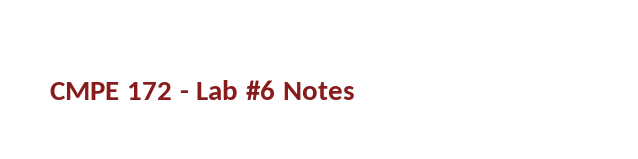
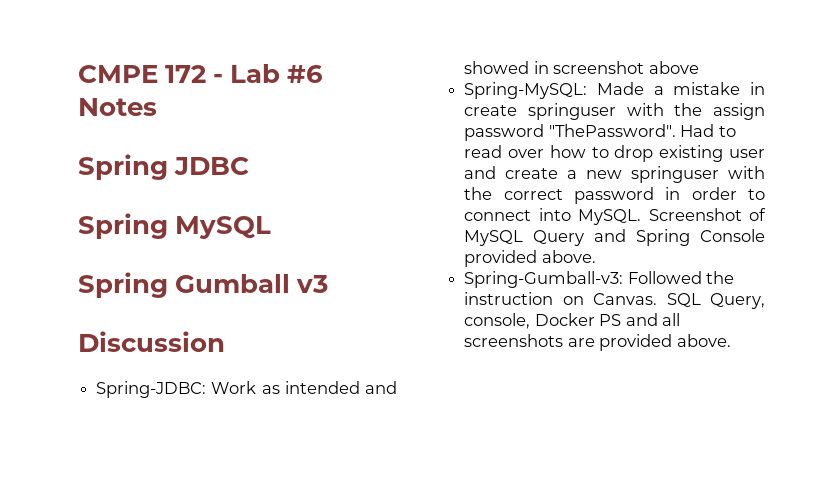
(356, 91) none -> [78,154,250,180] [78,213,272,239] [78,272,329,298] [78,331,225,352] [96,381,398,398] [464,61,699,74] [464,82,765,99] [464,103,765,120] [464,124,736,141] [464,145,765,162] [464,166,765,183] [464,187,765,204] [464,208,766,225] [464,229,765,246] [464,250,596,267] [464,271,735,288] [464,292,765,309] [464,313,680,329] [464,334,731,351] // Spring JDBC // Spring MySQL // Spring Gumball v3 // Discussion // Spring-JDBC: Work as intended and showed in screenshot above // Spring-MySQL: Made a mistake in create springuser with the assign password "ThePassword". Had to read over how to drop existing user and create a new springuser with the correct password in order to connect into MySQL. Screenshot of MySQL Query and Spring Console provided above. // Spring-Gumball-v3: Followed the instruction on Canvas. SQL Query, console, Docker PS and all screenshots are provided above.

